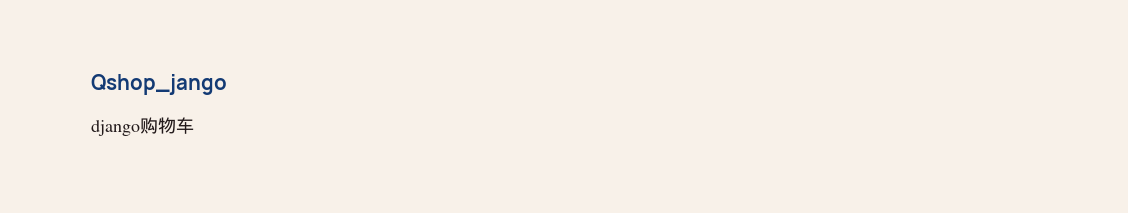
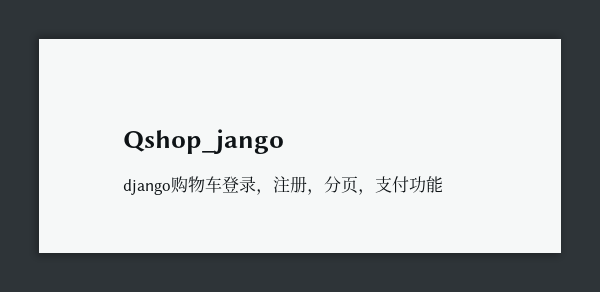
(194, 125) none -> [222,176,443,195] 登录，注册，分页，支付功能

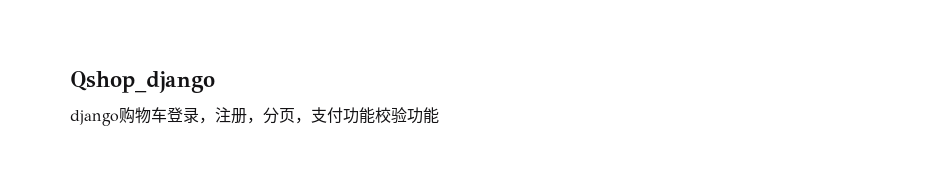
[123,129,284,154] Qshop_jango -> [70,71,215,93] Qshop_django
(443, 184) none -> [375,107,439,124] 校验功能

